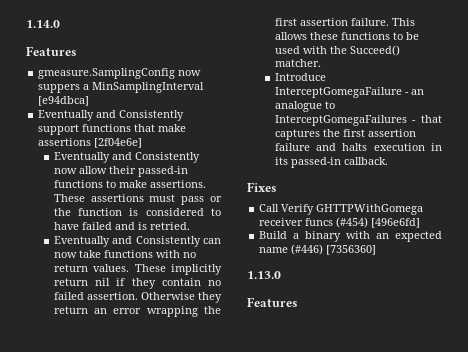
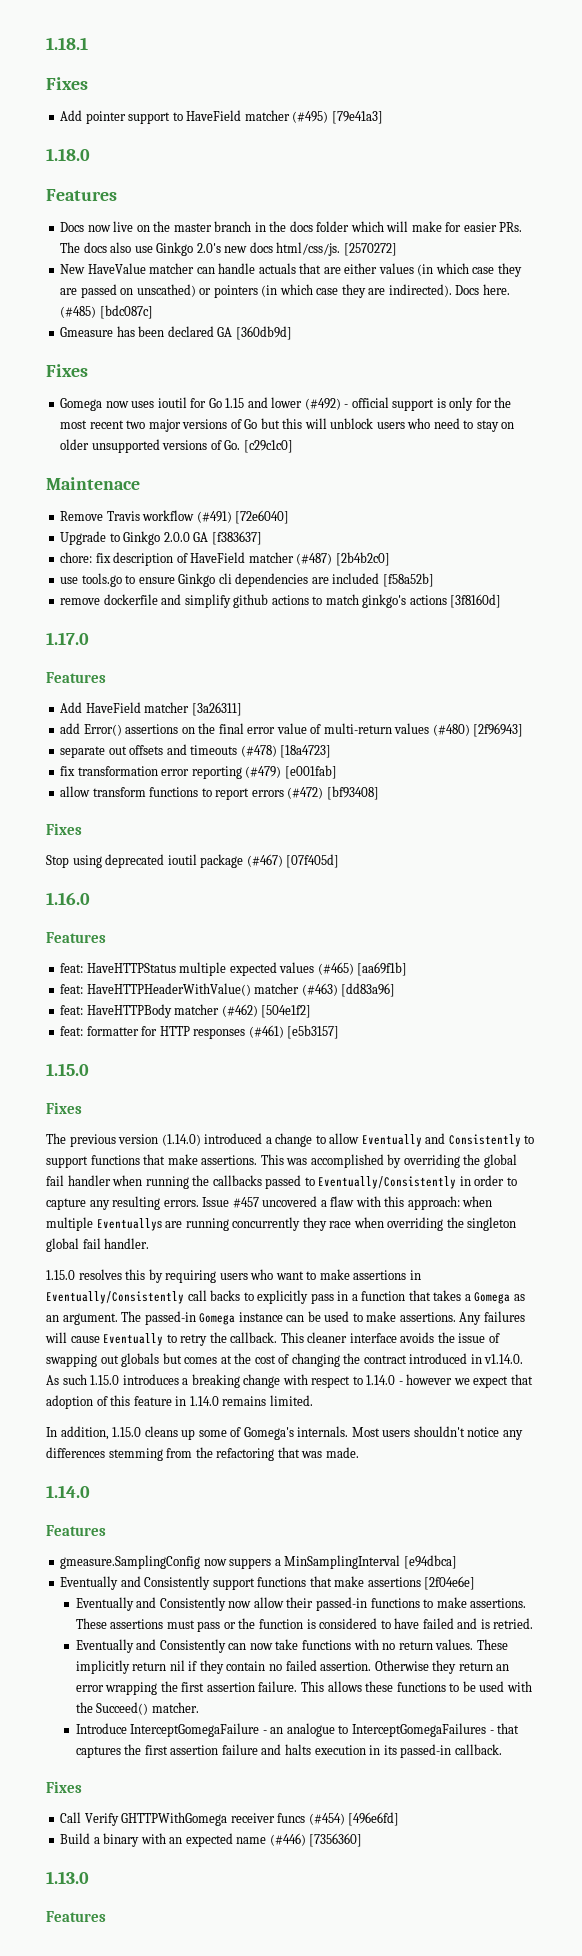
(26, 24) none -> [46,37,88,50] [46,77,88,90] [60,110,383,124] [46,148,90,161] [46,189,117,201] [60,221,523,232] [60,242,397,256] [60,263,522,277] [60,284,510,298] [60,305,153,319] [60,326,292,340] [46,364,88,377] [60,397,512,411] [60,418,515,432] [60,439,293,453] [46,477,140,490] [60,510,290,524] [60,531,262,545] [60,552,390,566] [60,573,434,587] [60,594,502,608] [46,632,89,645] [46,672,106,683] [60,702,242,716] [60,723,524,737] [60,744,332,758] [60,765,337,779] [60,786,379,800] [46,823,82,835] [46,854,340,868] [46,892,90,905] [46,932,106,943] [60,962,408,976] [60,983,396,997] [60,1004,312,1018] [60,1025,340,1039] [46,1063,89,1076] [46,1102,82,1114] [46,1133,535,1147] [46,1154,517,1168] [46,1175,517,1189] [46,1196,493,1210] [46,1217,517,1231] [46,1238,150,1252] [46,1269,421,1283] [46,1290,525,1304] [46,1311,525,1325] [45,1332,500,1346] [46,1353,524,1367] [46,1374,533,1388] [46,1395,313,1409] [46,1426,523,1440] [46,1447,359,1461] 1.18.1 // Fixes // Add pointer support to HaveField matcher (#495) [79e41a3] // 1.18.0 // Features // Docs now live on the master branch in the docs folder which will make for easier PRs. The docs also use Ginkgo 2.0's new docs html/css/js. [2570272] // New HaveValue matcher can handle actuals that are either values (in which case they are passed on unscathed) or pointers (in which case they are indirected). Docs here. (#485) [bdc087c] // Gmeasure has been declared GA [360db9d] // Fixes // Gomega now uses ioutil for Go 1.15 and lower (#492) - official support is only for the most recent two major versions of Go but this will unblock users who need to stay on older unsupported versions of Go. [c29c1c0] // Maintenace // Remove Travis workflow (#491) [72e6040] // Upgrade to Ginkgo 2.0.0 GA [f383637] // chore: fix description of HaveField matcher (#487) [2b4b2c0] // use tools.go to ensure Ginkgo cli dependencies are included [f58a52b] // remove dockerfile and simplify github actions to match ginkgo's actions [3f8160d] // 1.17.0 // Features // Add HaveField matcher [3a26311] // add Error() assertions on the final error value of multi-return values (#480) [2f96943] // separate out offsets and timeouts (#478) [18a4723] // fix transformation error reporting (#479) [e001fab] // allow transform functions to report errors (#472) [bf93408] // Fixes // Stop using deprecated ioutil package (#467) [07f405d] // 1.16.0 // Features // feat: HaveHTTPStatus multiple expected values (#465) [aa69f1b] // feat: HaveHTTPHeaderWithValue() matcher (#463) [dd83a96] // feat: HaveHTTPBody matcher (#462) [504e1f2] // feat: formatter for HTTP responses (#461) [e5b3157] // 1.15.0 // Fixes // The previous version (1.14.0) introduced a change to allow Eventually and Consistently to support functions that make assertions. This was accomplished by overriding the global fail handler when running the callbacks passed to Eventually/Consistently in order to capture any resulting errors. Issue #457 uncovered a flaw with this approach: when multiple Eventuallys are running concurrently they race when overriding the singleton global fail handler. // 1.15.0 resolves this by requiring users who want to make assertions in Eventually/Consistently call backs to explicitly pass in a function that takes a Gomega as an argument. The passed-in Gomega instance can be used to make assertions. Any failures will cause Eventually to retry the callback. This cleaner interface avoids the issue of swapping out globals but comes at the cost of changing the contract introduced in v1.14.0. As such 1.15.0 introduces a breaking change with respect to 1.14.0 - however we expect that adoption of this feature in 1.14.0 remains limited. // In addition, 1.15.0 cleans up some of Gomega's internals. Most users shouldn't notice any differences stemming from the refactoring that was made. //

